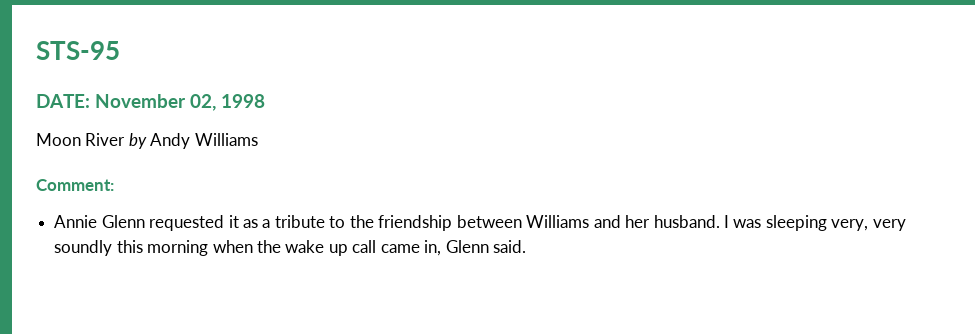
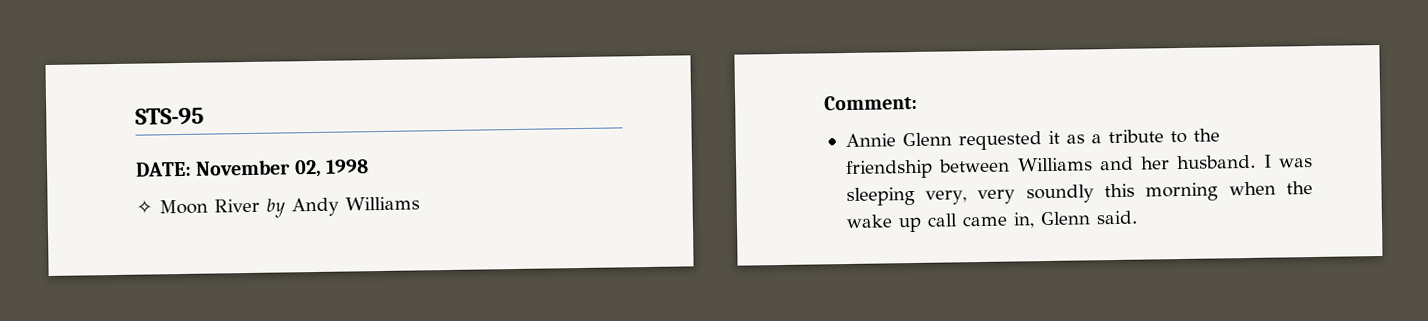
(265, 101) none -> [136,198,153,215] ✧

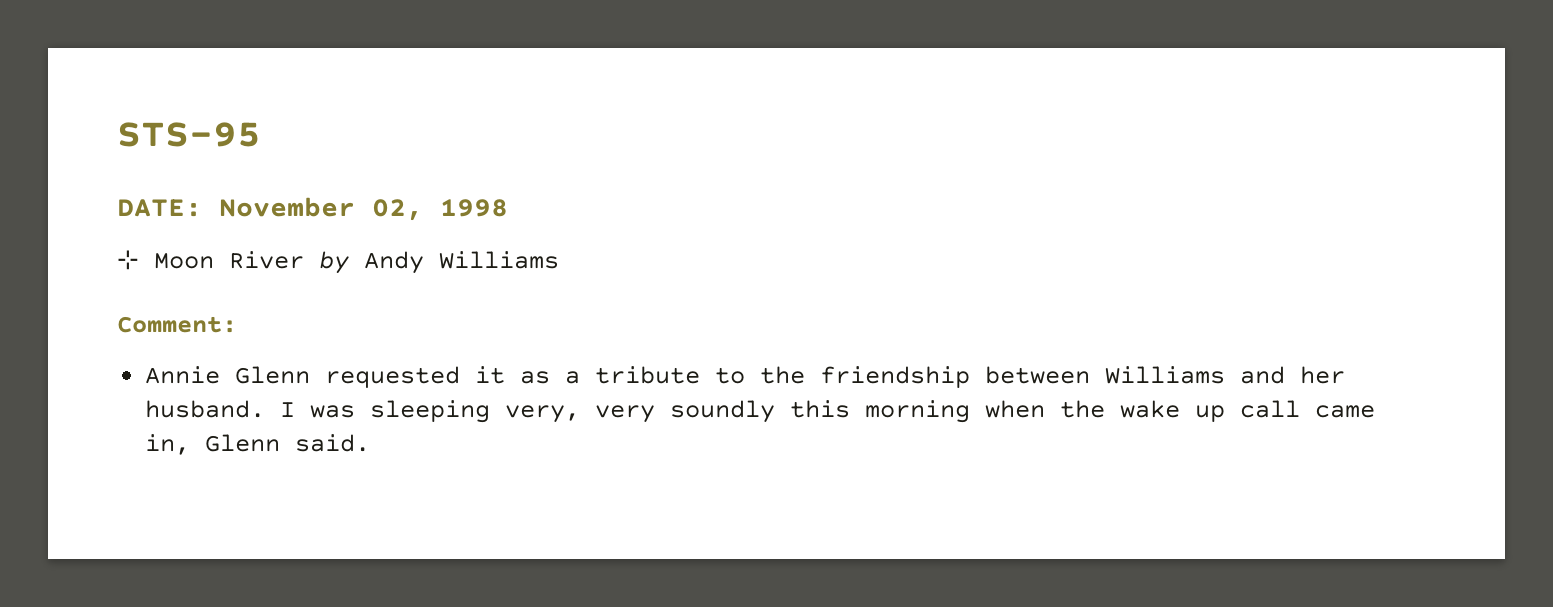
[136,198,153,215] ✧ -> [117,250,139,270] ⊹

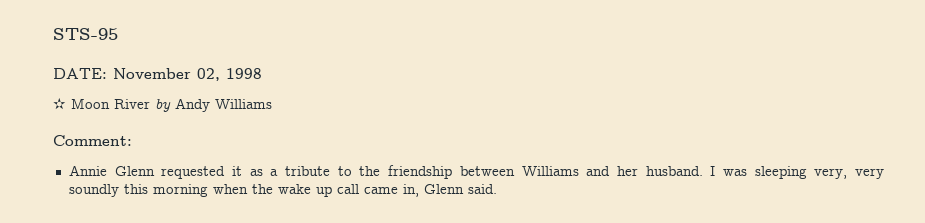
[117,250,139,270] ⊹ -> [53,97,66,110] ✫

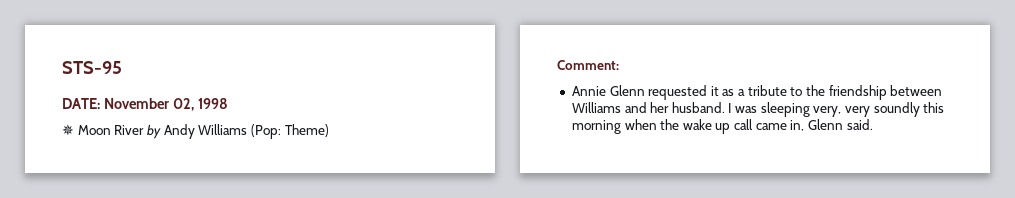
[53,97,66,110] ✫ -> [62,124,74,136] ✵
(272, 104) none -> [250,124,329,139] (Pop: Theme)

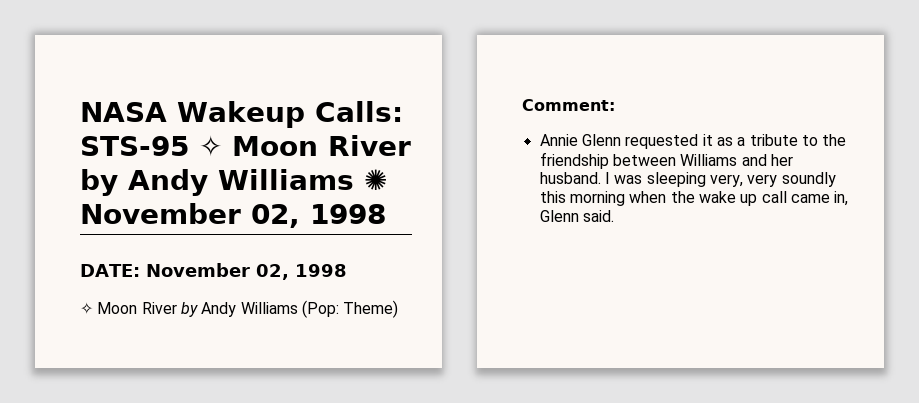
[62,61,122,74] STS-95 -> [80,101,403,128] [80,135,411,157] [80,169,387,196] [80,203,386,228] NASA Wakeup Calls: STS-95 ✧ Moon River by Andy Williams ✺ November 02, 1998
[62,124,74,136] ✵ -> [80,302,93,315] ✧

